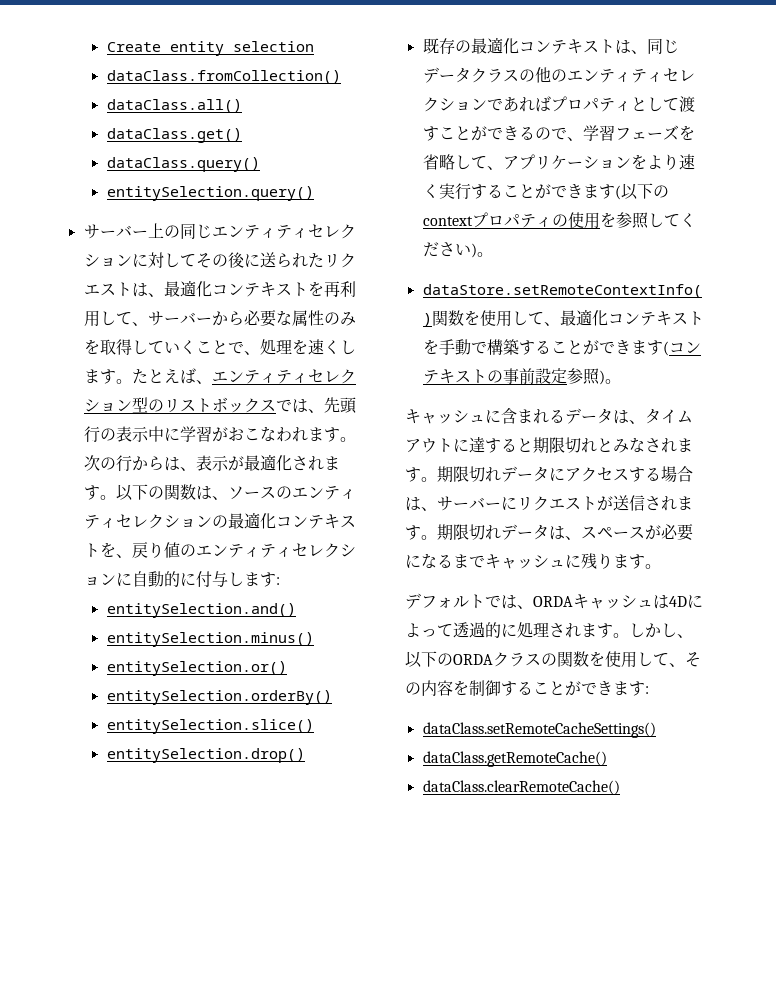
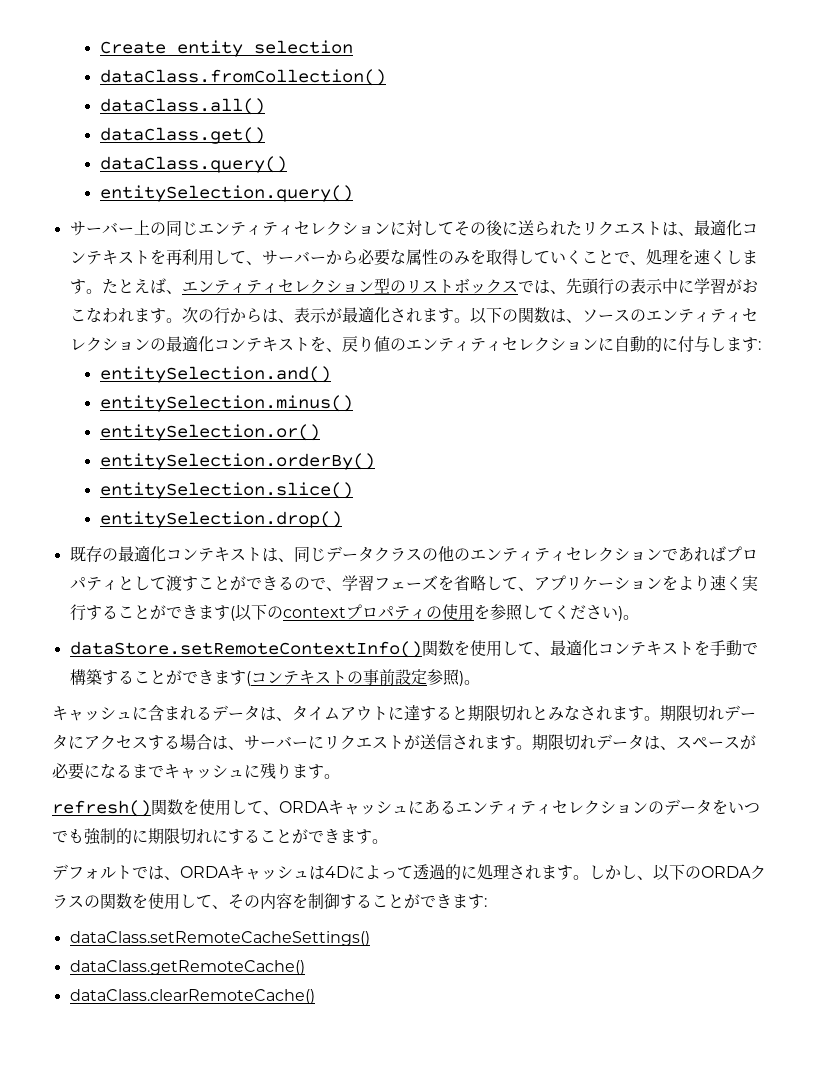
(661, 566) none -> [52,799,760,817] [52,828,388,845] // refresh()関数を使用して、ORDAキャッシュにあるエンティティセレクションのデータをいつでも強制的に期限切れにすることができます。

